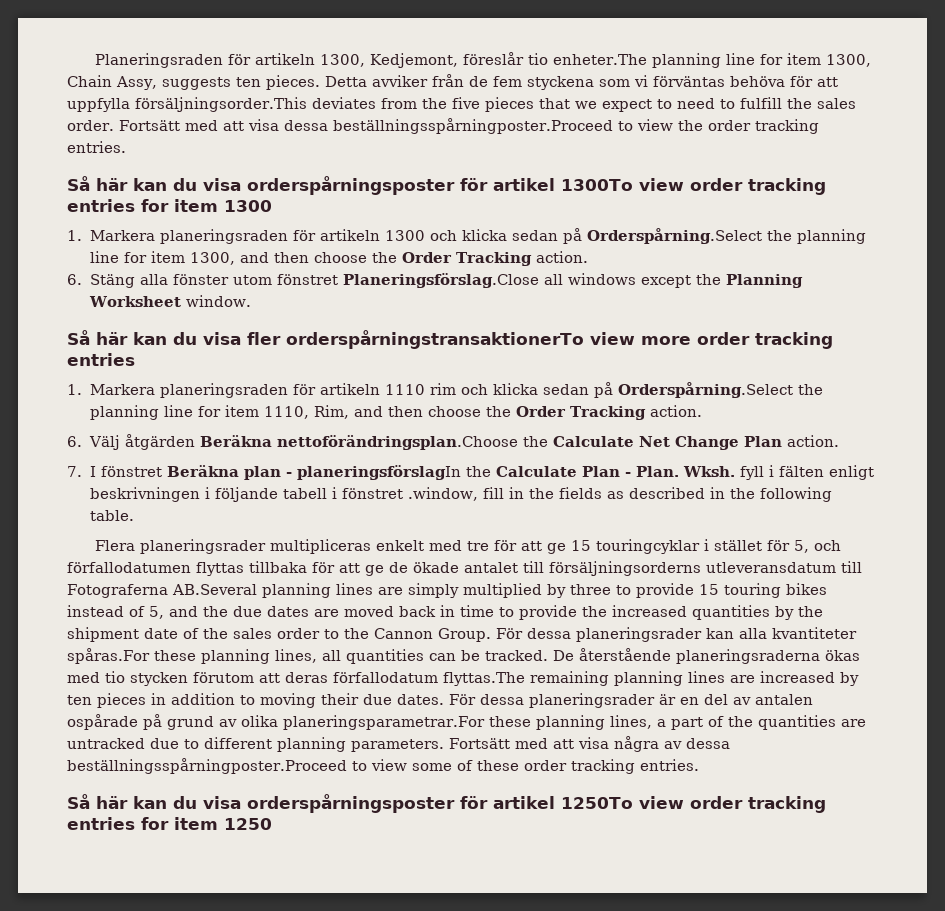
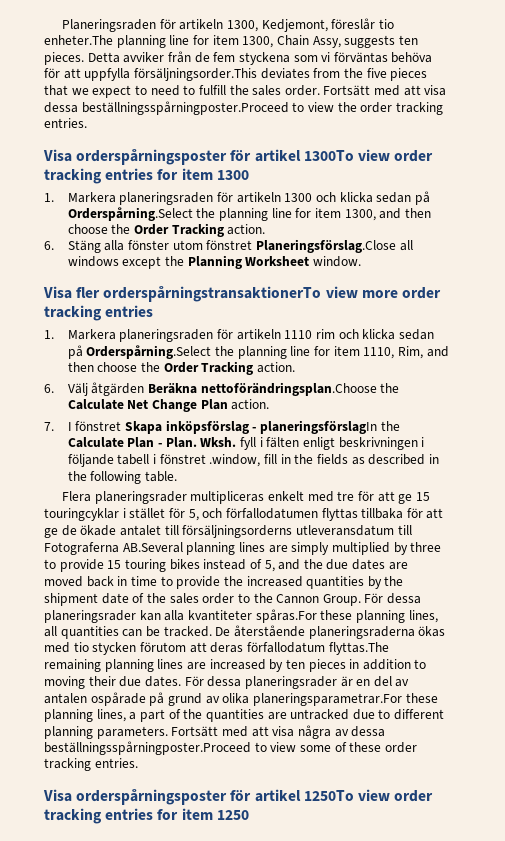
[67,176,241,191] Så här kan du visa -> [43,149,72,162] Visa
[67,330,241,345] Så här kan du visa -> [43,286,72,299] Visa
[166,465,281,480] Beräkna plan -> [125,420,249,434] Skapa inköpsförslag
[67,794,241,809] Så här kan du visa -> [43,789,72,802] Visa

